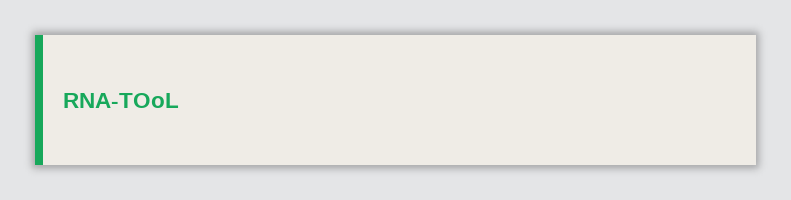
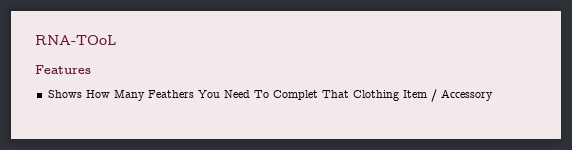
(179, 100) none -> [35,65,91,74] [47,89,493,102] // Features // Shows How Many Feathers You Need To Complet That Clothing Item / Accessory

